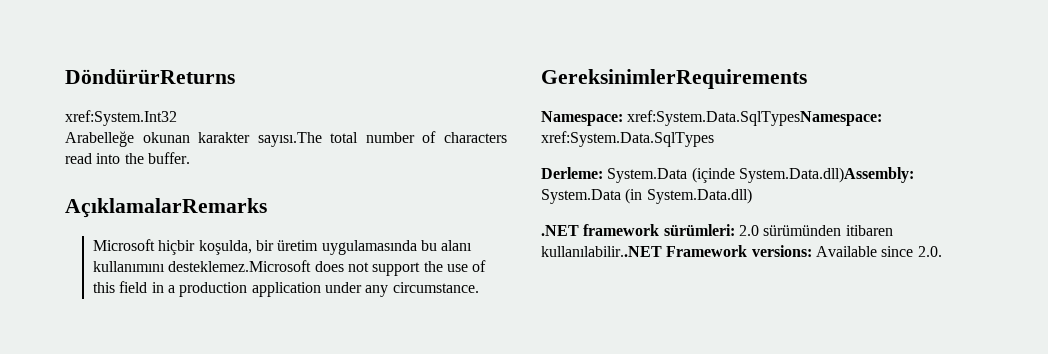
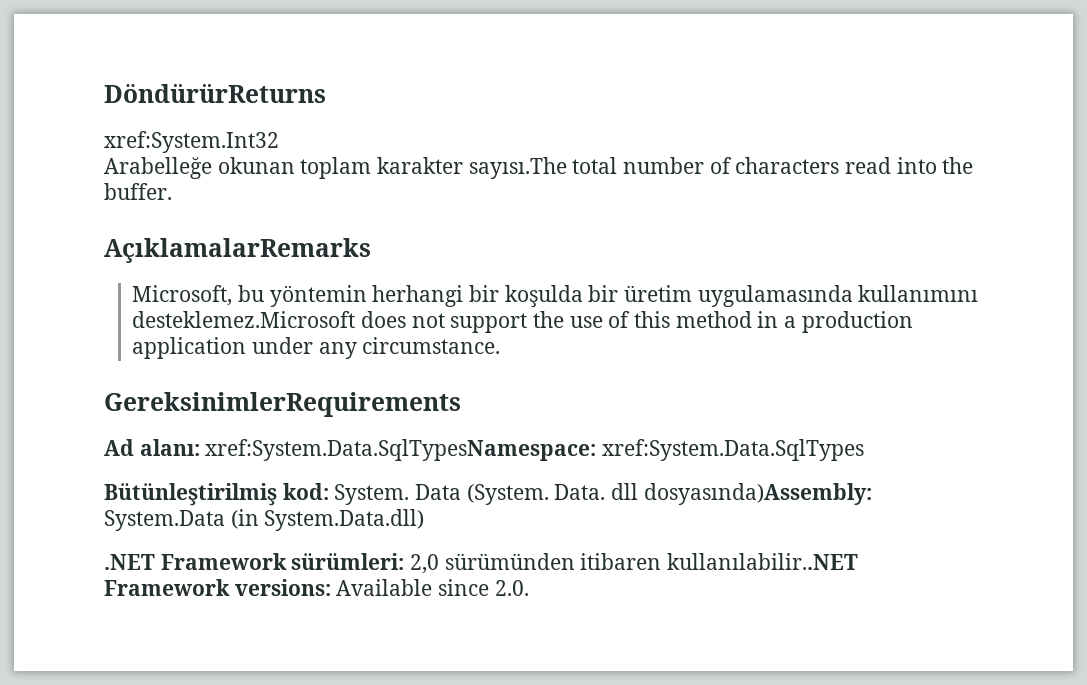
(190, 137) none -> [300,157,372,179] toplam
[92,239,252,255] Microsoft hiçbir koşulda, -> [132,285,583,308] Microsoft, bu yöntemin herhangi bir koşulda
[420,240,473,251] bu alanı -> (853, 296) none
[119,281,148,293] field -> [675,311,752,328] method
[541,111,623,126] Namespace: -> [104,439,200,456] Ad alanı:
[541,167,914,183] Derleme: System.Data (içinde System.Data.dll)Assembly: -> [104,483,872,506] Bütünleştirilmiş kod: System. Data (System. Data. dll dosyasında)Assembly:
[583,224,759,236] framework sürümleri: 2.0 -> [160,553,440,574] Framework sürümleri: 2,0

